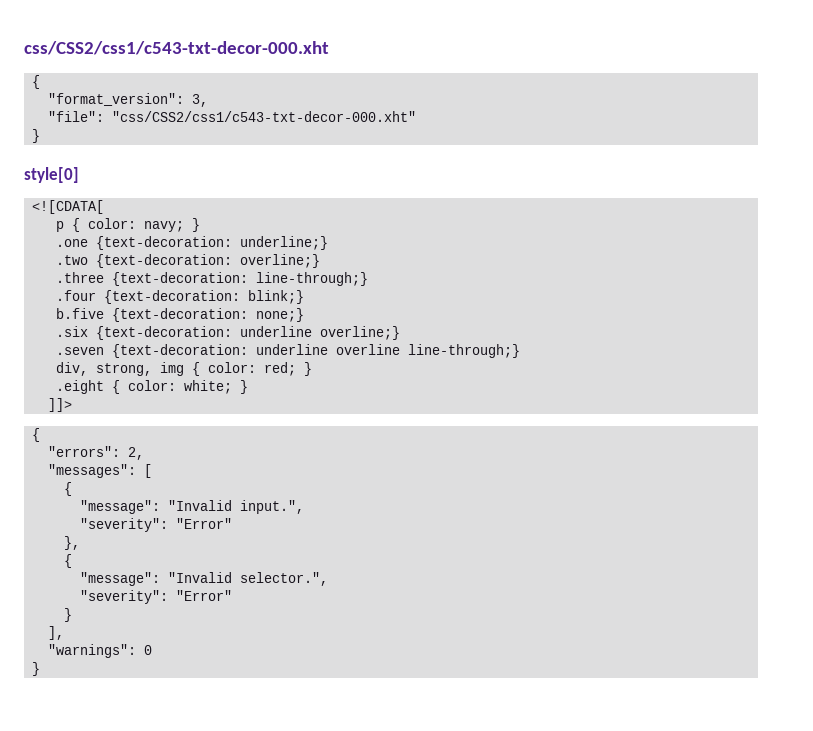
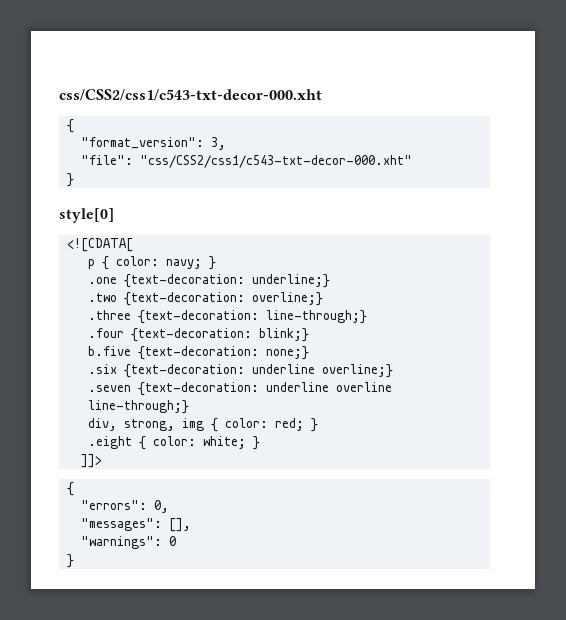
[127,447,144,460] 2, -> [154,500,170,513] 0,
[143,464,152,478] [63,482,72,496] [79,500,304,514] [79,518,232,532] [63,536,80,550] [63,554,72,568] [79,572,328,586] [79,590,232,604] [63,608,72,622] [47,626,64,640] [ // { // "message": "Invalid input.", // "severity": "Error" // }, // { // "message": "Invalid selector.", // "severity": "Error" // } // ], -> [169,518,192,532] [],

